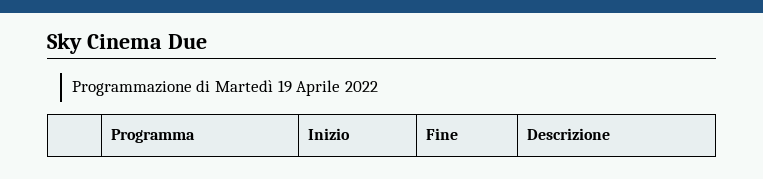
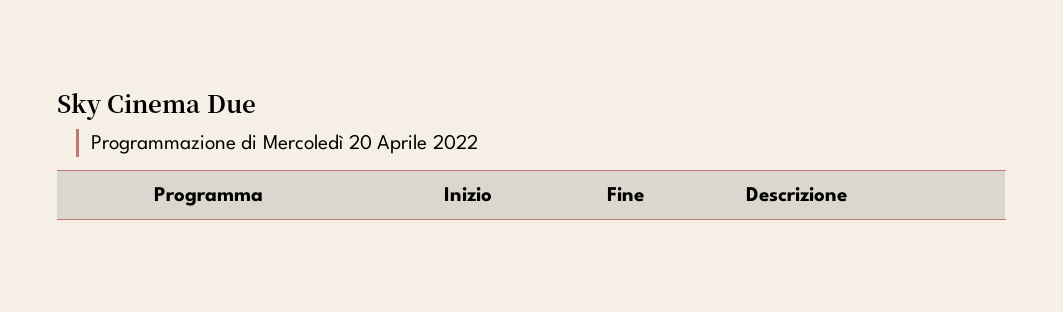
[214,80,292,93] Martedì 19 -> [262,134,372,150] Mercoledì 20

